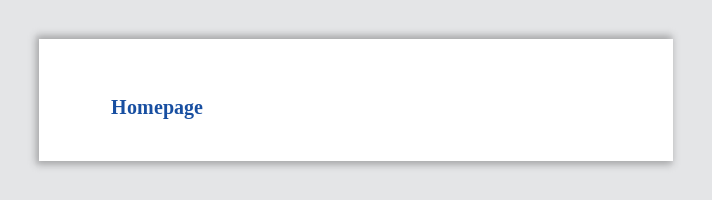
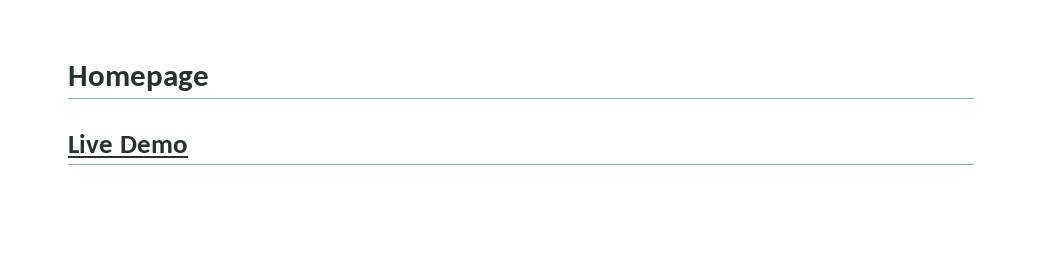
(203, 109) none -> [68,134,189,153] // Live Demo

